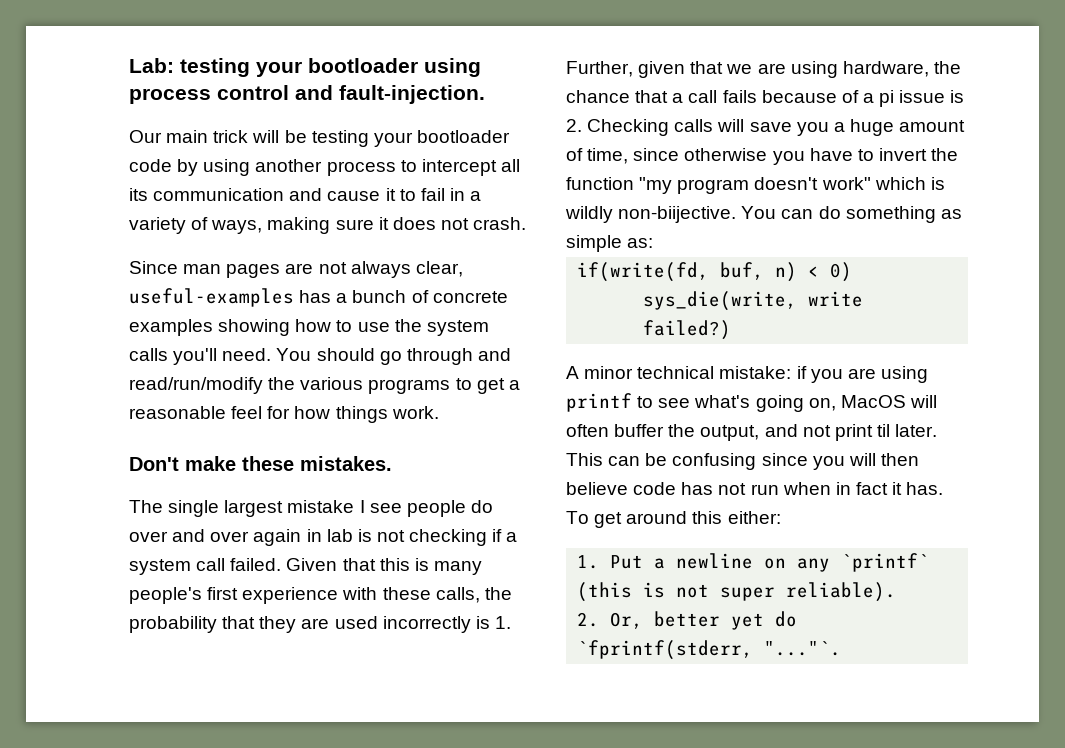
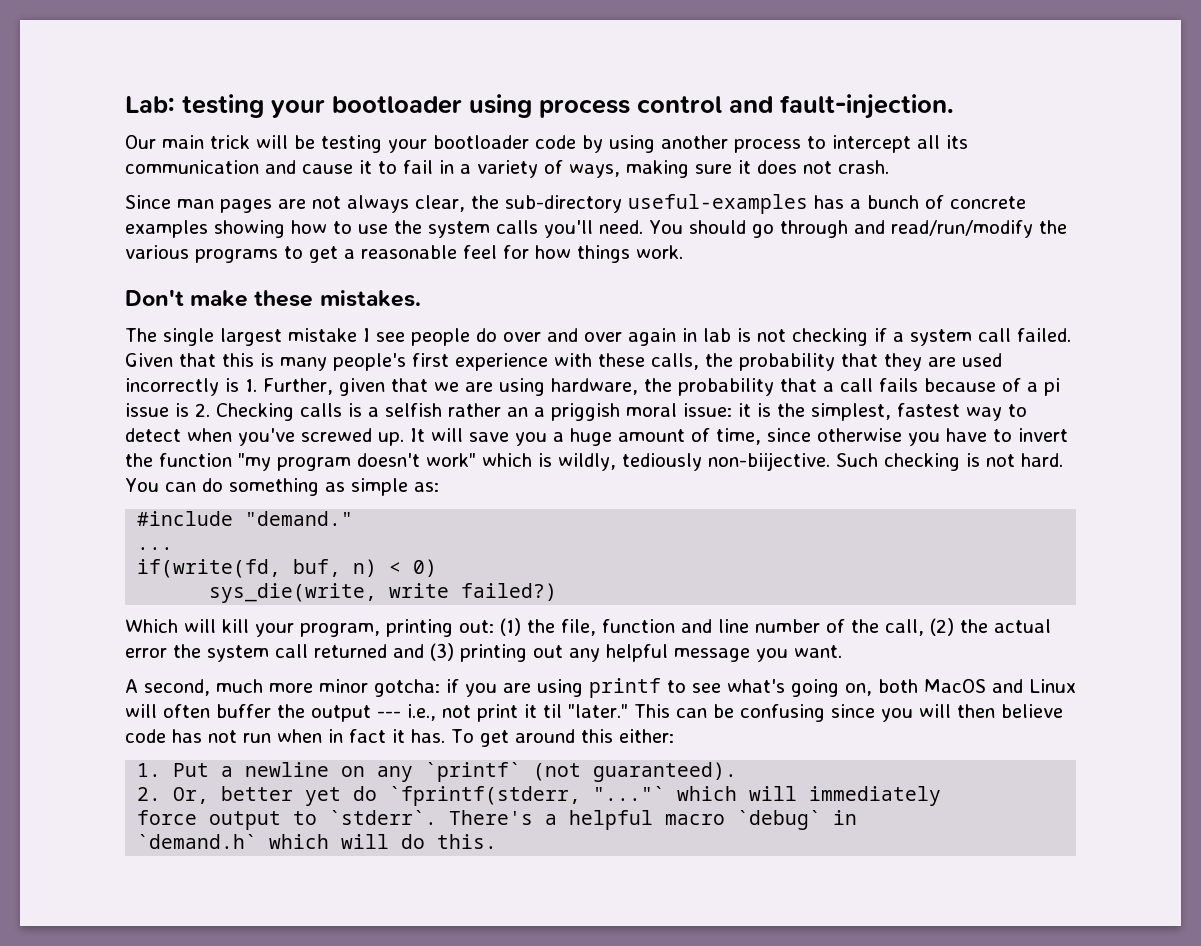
(463, 269) none -> [471,195,622,213] the sub-directory
[566,90,630,103] chance -> [678,378,774,396] probability
(714, 125) none -> [348,403,1027,421] [125,428,425,446] is a selfish rather an a priggish moral issue: it is the simplest, fastest way to detect when you've screwed up. It
[565,206,737,223] wildly non-biijective. -> [558,452,1063,471] wildly, tediously non-biijective. Such checking is not hard.
(654, 243) none -> [137,511,354,526] [137,547,174,550] // #include "demand." // ...
[566,366,792,379] A minor technical mistake: -> [125,618,1051,637] [125,643,842,662] [125,679,440,697] Which will kill your program, printing out: (1) the file, function and line number of the call, (2) the actual error the system call returned and (3) printing out any helpful message you want. // A second, much more minor gotcha:
[840,395,937,408] [566,424,938,441] MacOS will often buffer the output, and not print til later. -> [878,679,1076,693] [125,704,628,722] both MacOS and Linux will often buffer the output --- i.e., not print it til "later."
[577,582,897,602] (this is not super reliable). -> [533,762,738,782] (not guaranteed).
[764,641,842,656] "..."`. -> [593,786,942,806] [137,810,858,830] [137,834,498,849] "..."` which will immediately // force output to `stderr`. There's a helpful macro `debug` in // `demand.h` which will do this.

